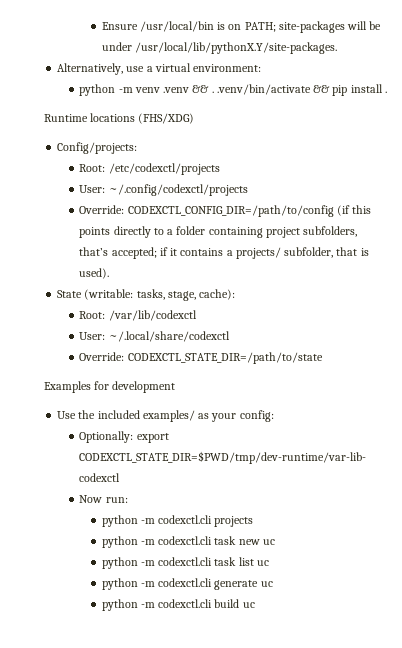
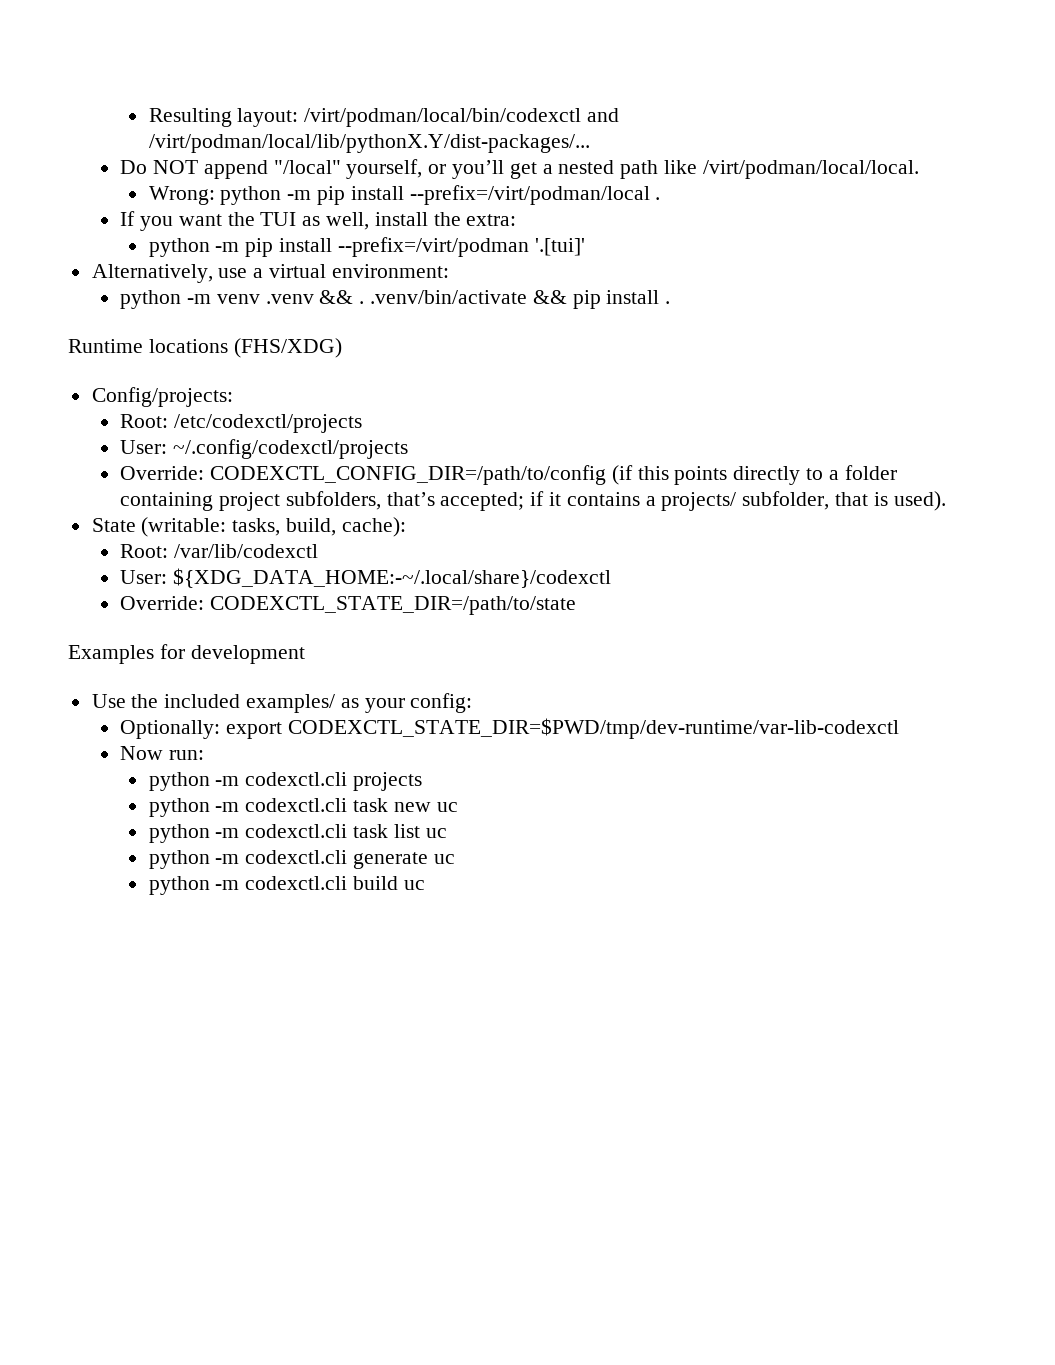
[101,21,382,33] [101,42,337,54] Ensure /usr/local/bin is on PATH; site-packages will be under /usr/local/lib/pythonX.Y/site-packages. -> [148,108,620,127] [148,134,590,153] [120,159,919,179] [148,185,661,205] [120,211,517,231] [148,237,585,257] Resulting layout: /virt/podman/local/bin/codexctl and /virt/podman/local/lib/pythonX.Y/dist-packages/... // Do NOT append "/local" yourself, or you’ll get a nested path like /virt/podman/local/local. // Wrong: python -m pip install --prefix=/virt/podman/local . // If you want the TUI as well, install the extra: // python -m pip install --prefix=/virt/podman '.[tui]'
[167,291,196,301] stage, -> [286,518,337,536] build,
[108,331,230,342] ~/.local/share/codexctl -> [172,568,611,588] ${XDG_DATA_HOME:-~/.local/share}/codexctl

